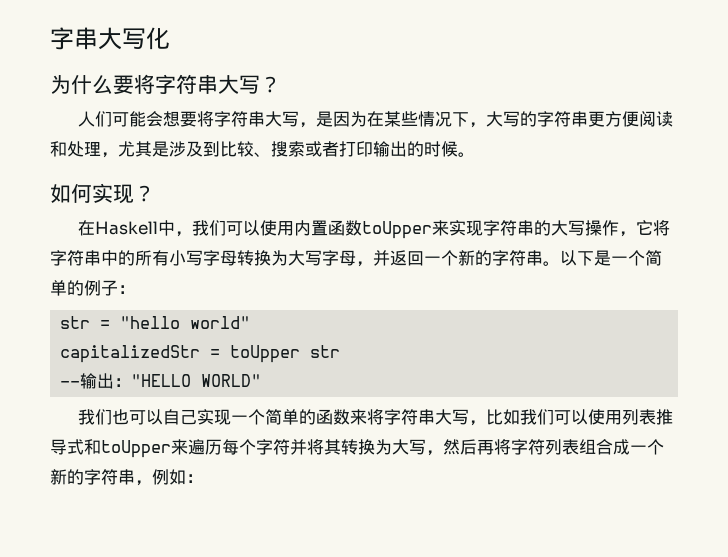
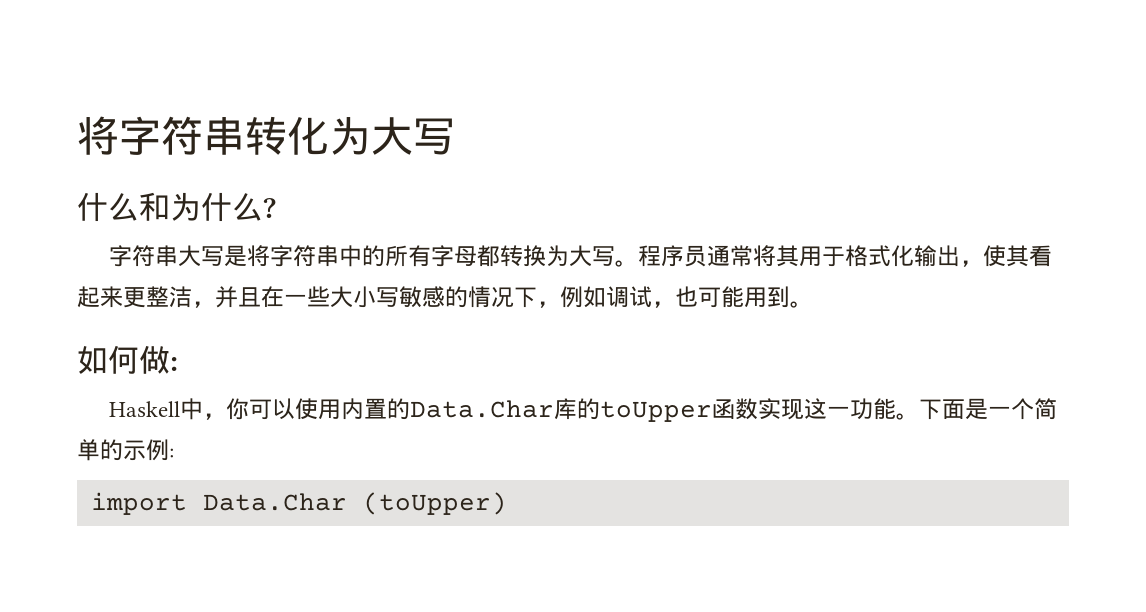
[50,27,170,50] [50,74,281,95] [78,111,674,128] [50,141,475,158] [50,183,155,204] [78,220,654,239] 字串大写化 // 为什么要将字符串大写？ // 人们可能会想要将字符串大写，是因为在某些情况下，大写的字符串更方便阅读和处理，尤其是涉及到比较、搜索或者打印输出的时候。 // 如何实现？ // 在Haskell中，我们可以使用内置函数toUpper来实现字符串的大写操作，它 -> [77,116,455,155] [77,192,276,222] [108,245,247,267] 将字符串转化为大写 // 什么和为什么? // 字符串大写是
[169,250,594,267] 小写字母转换为大写字母，并返回一个新的字符串。以下 -> [430,245,1052,267] [77,286,813,308] [77,345,178,374] [108,398,965,422] 字母都转换为大写。程序员通常将其用于格式化输出，使其看起来更整洁，并且在一些大小写敏感的情况下，例如调试，也可能用到。 // 如何做: // Haskell中，你可以使用内置的Data.Char库的toUpper函数实现这一功能。下面
[84,280,135,296] [60,316,251,329] [60,345,341,363] [60,373,262,389] [78,409,674,426] [50,439,664,458] [50,469,203,486] 例子： // str = "hello world" // capitalizedStr = toUpper str // --输出："HELLO WORLD" // 我们也可以自己实现一个简单的函数来将字符串大写，比如我们可以使用列表推导式和toUpper来遍历每个字符并将其转换为大写，然后再将字符列表组合成一个新的字符串，例如： -> [123,439,174,461] [90,492,507,515] 示例: // import Data.Char (toUpper)

